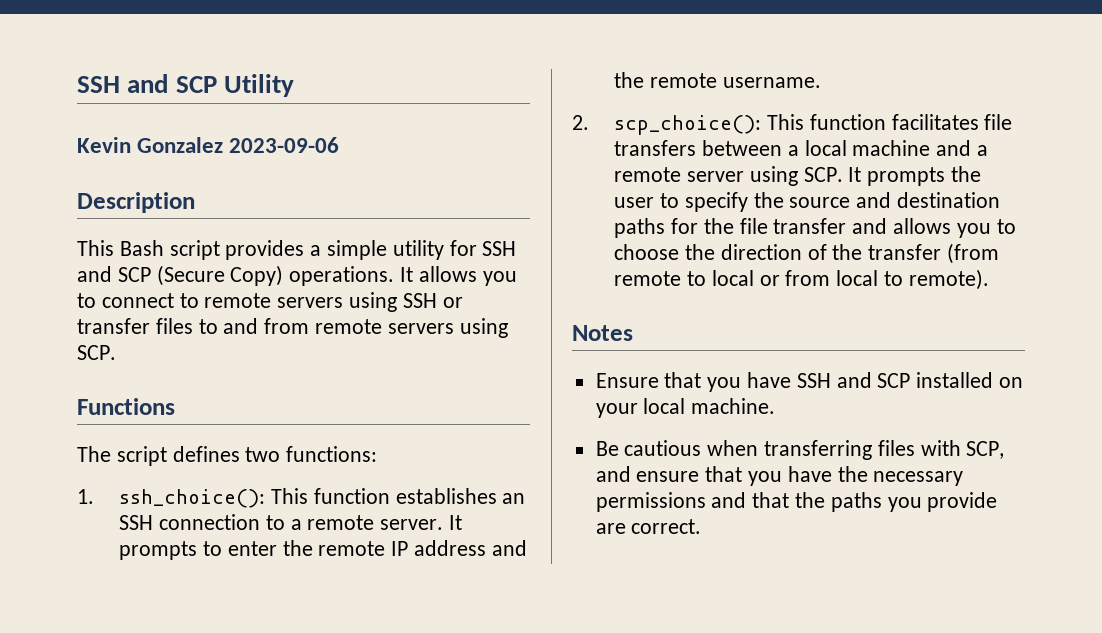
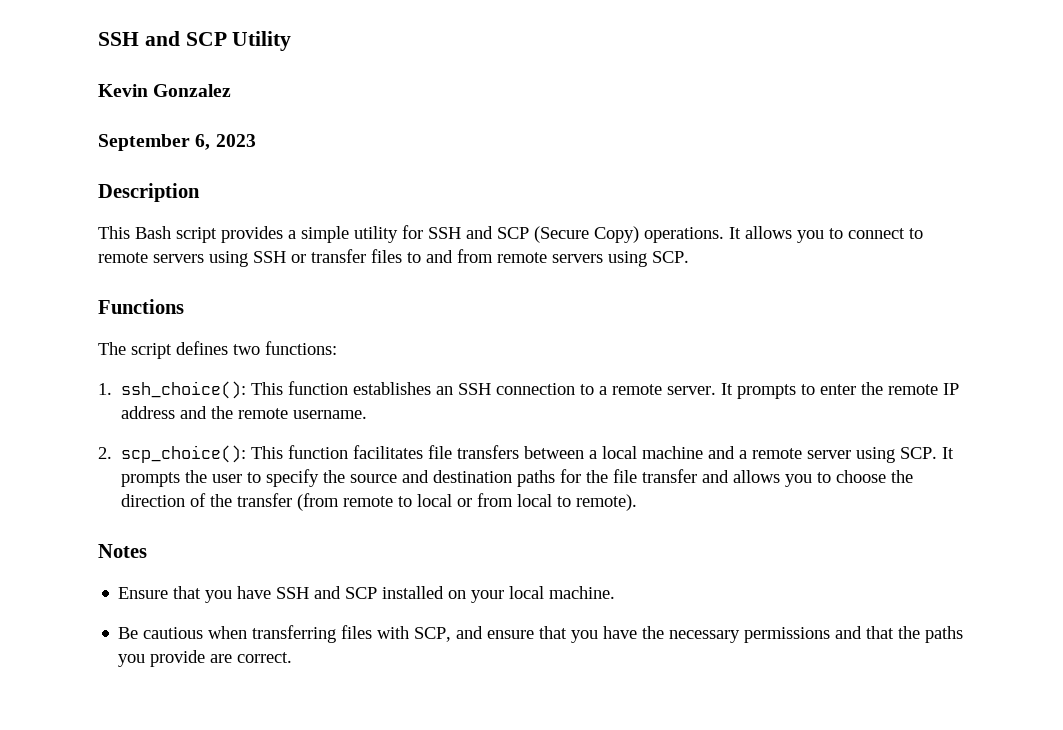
[229,137,340,153] 2023-09-06 -> [98,134,256,151] // September 6, 2023

